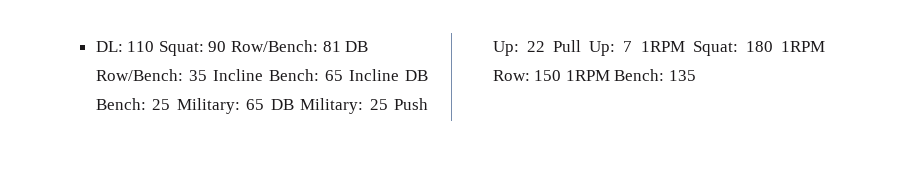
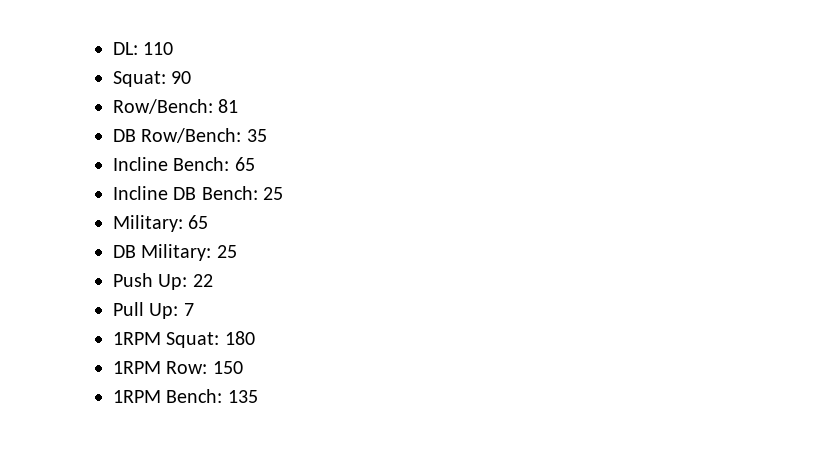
(155, 46) none -> (174, 48) //
(227, 46) none -> (192, 77) //
(341, 46) none -> (239, 106) //
(207, 75) none -> (267, 135) //
(343, 75) none -> (255, 164) //
(171, 104) none -> (284, 193) //
(265, 104) none -> (209, 222) //
(388, 104) none -> (237, 251) //
(545, 46) none -> (213, 280) //
(633, 46) none -> (194, 309) //
(773, 46) none -> (255, 338) //
(562, 75) none -> (243, 367) //

